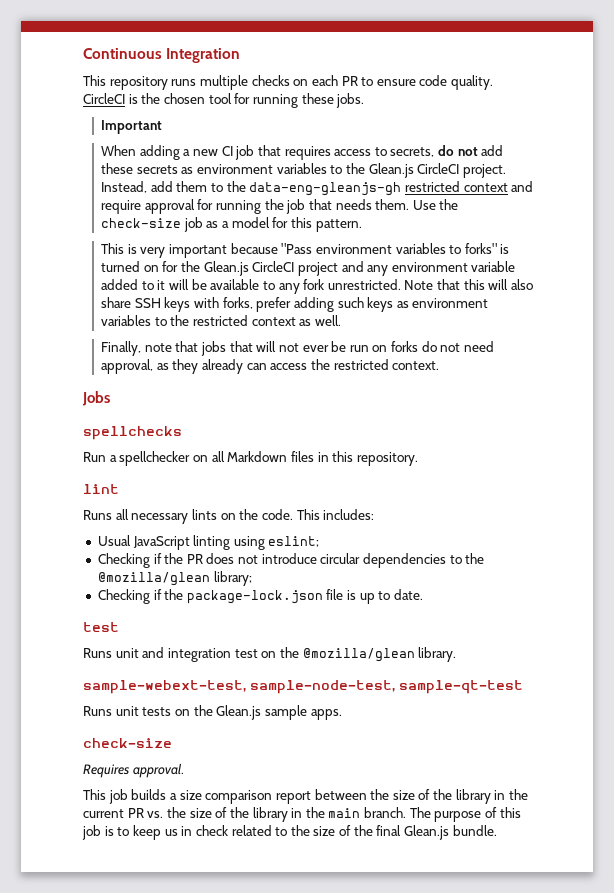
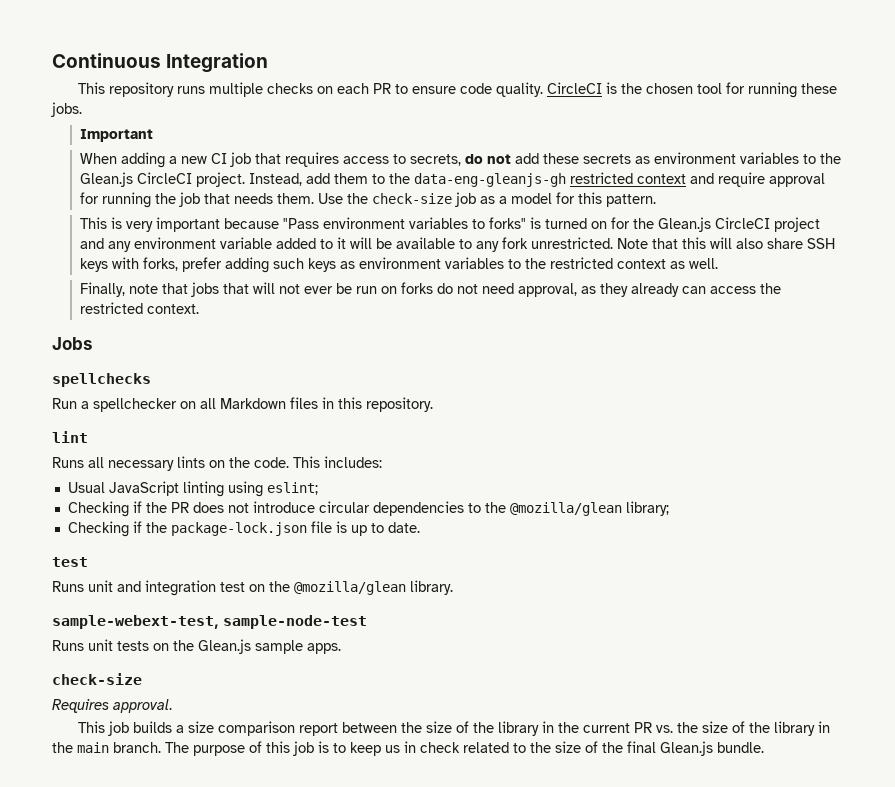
[249,680,523,694] sample-node-test, sample-qt-test -> [223,615,368,629] sample-node-test

